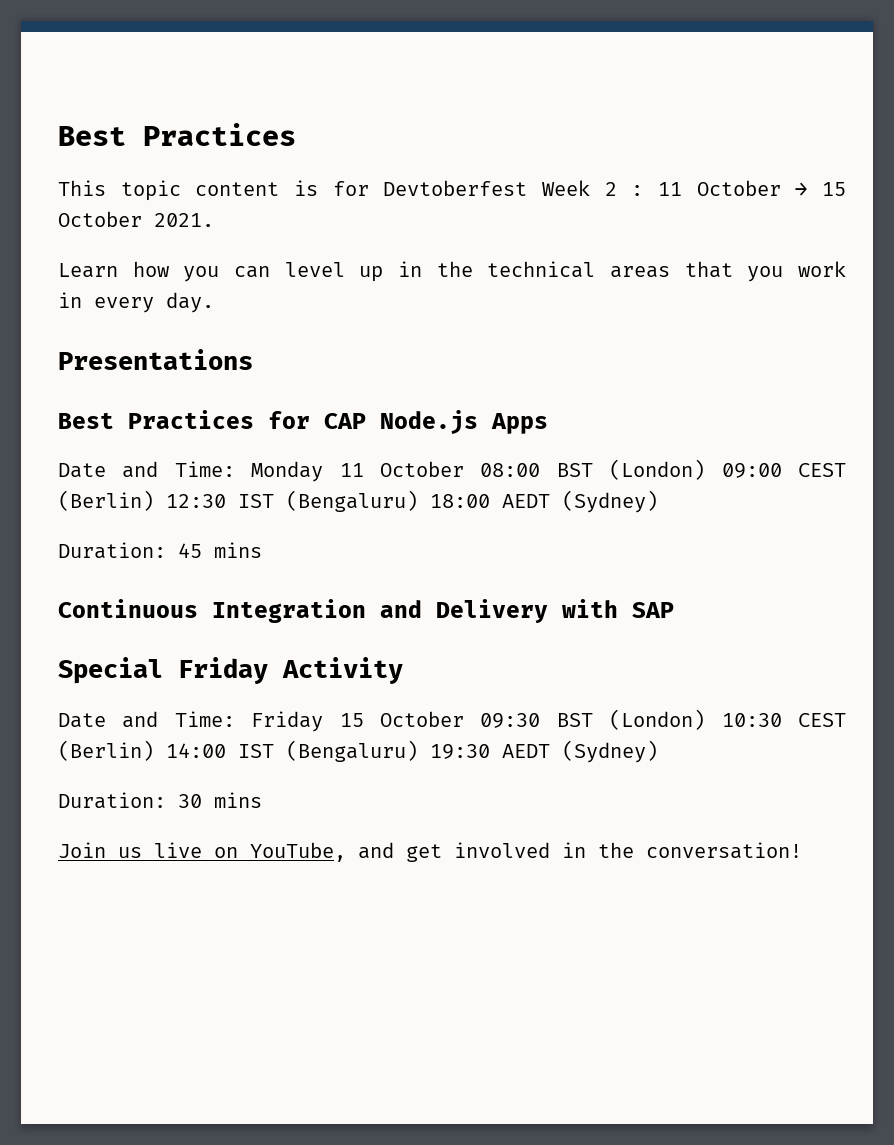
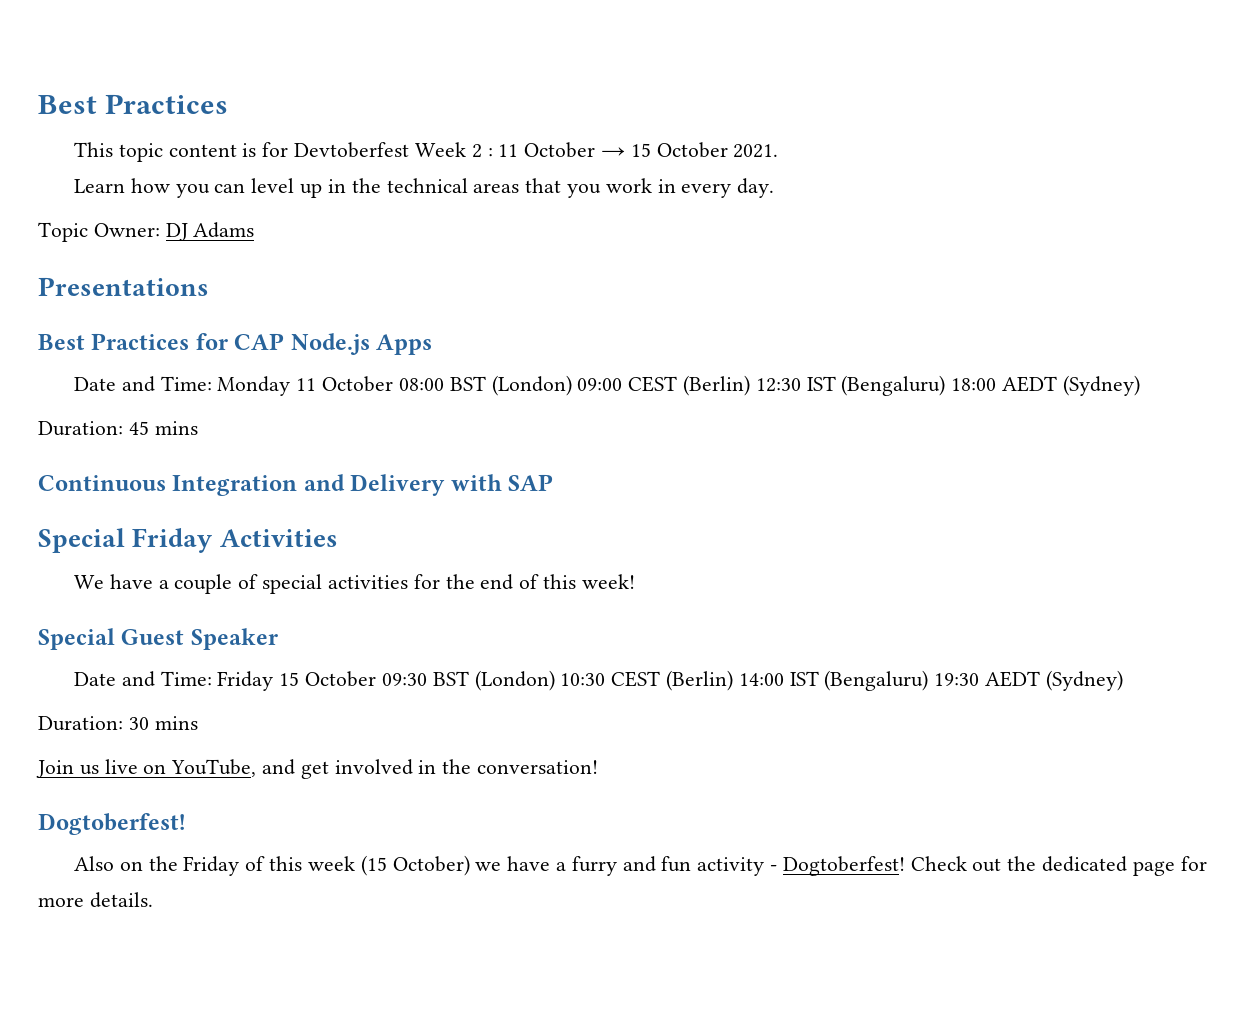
(214, 302) none -> [38,222,255,242] // Topic Owner: DJ Adams
[282,657,403,684] Activity -> [219,529,338,547] [74,574,635,594] [38,628,278,650] Activities // We have a couple of special activities for the end of this week! // Special Guest Speaker
(802, 850) none -> [38,813,185,835] [74,855,1207,876] [38,892,153,908] // Dogtoberfest! // Also on the Friday of this week (15 October) we have a furry and fun activity - Dogtoberfest! Check out the dedicated page for more details.

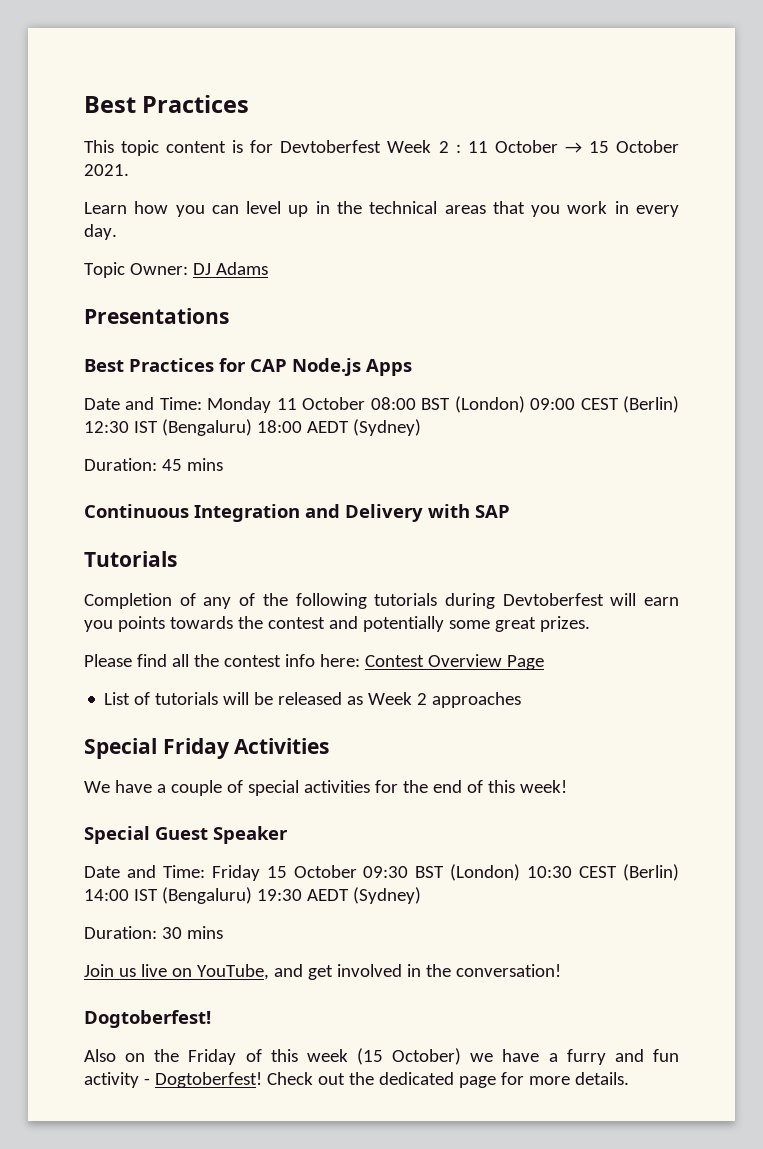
(554, 482) none -> [84,551,177,567] [84,593,679,609] [84,616,590,632] [84,654,544,670] [104,692,522,708] // Tutorials // Completion of any of the following tutorials during Devtoberfest will earn you points towards the contest and potentially some great prizes. // Please find all the contest info here: Contest Overview Page // List of tutorials will be released as Week 2 approaches

